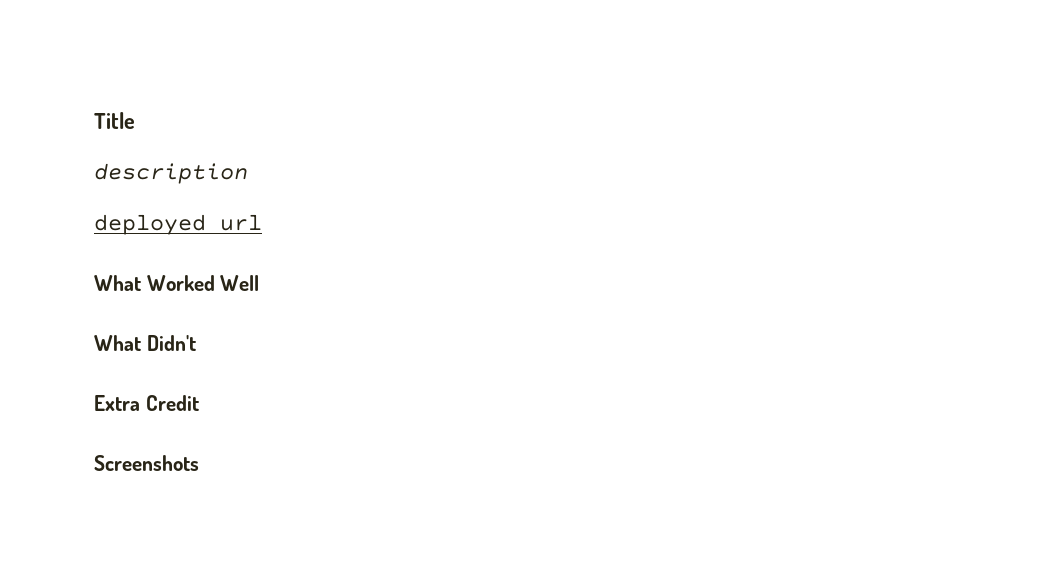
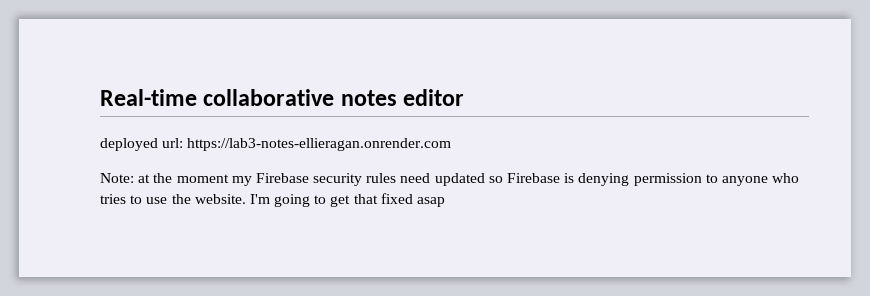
[94,112,135,129] [94,163,248,184] [94,214,262,235] [94,275,260,291] [94,335,196,351] [94,395,199,411] [94,455,199,471] Title // description // deployed url // What Worked Well // What Didn't // Extra Credit // Screenshots -> [100,89,465,106] [100,138,452,151] [100,173,800,186] [100,193,446,207] Real-time collaborative notes editor // deployed url: https://lab3-notes-ellieragan.onrender.com // Note: at the moment my Firebase security rules need updated so Firebase is denying permission to anyone who tries to use the website. I'm going to get that fixed asap

